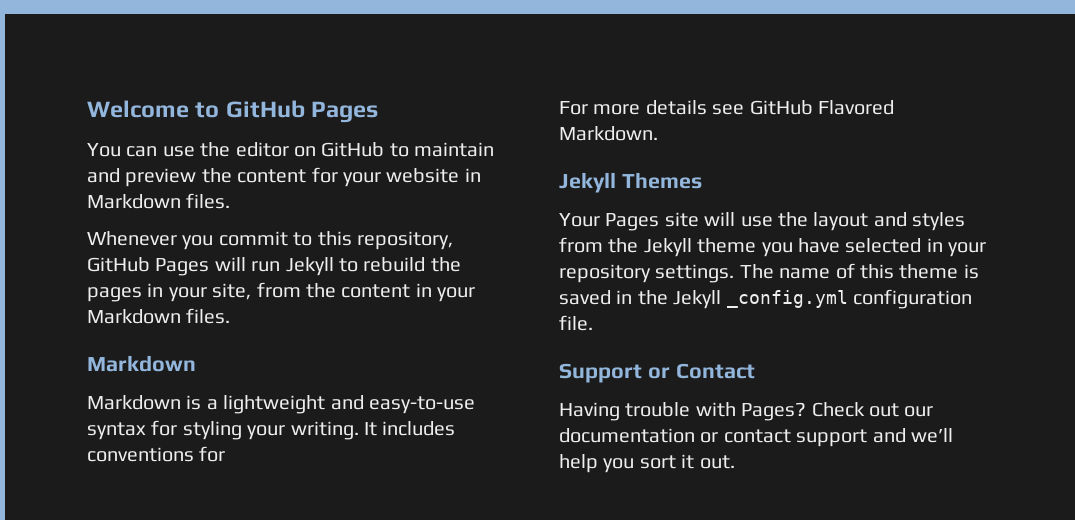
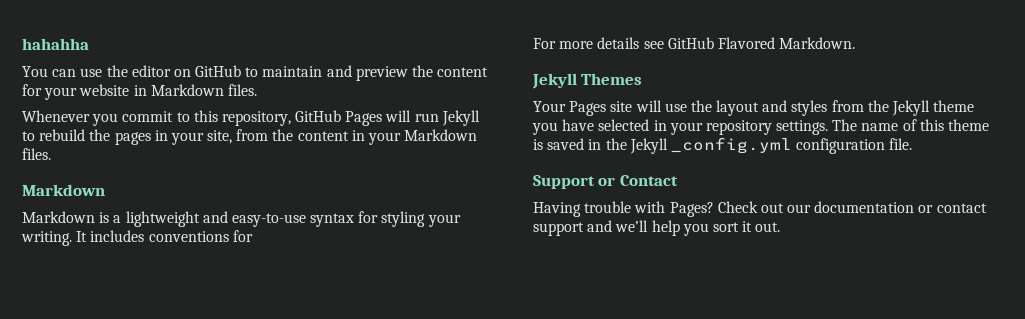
[87,100,379,123] Welcome to GitHub Pages -> [22,38,89,50] hahahha

